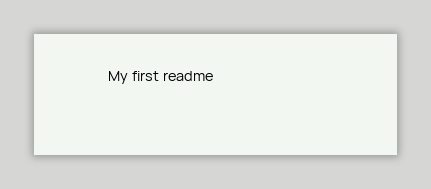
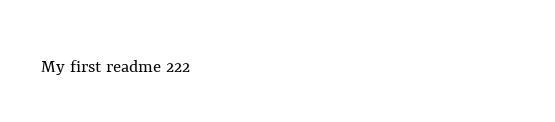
(213, 76) none -> [165,63,190,72] 222

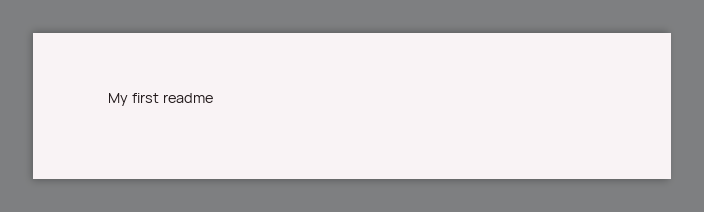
[165,63,190,72] 222 -> (213, 98) none

